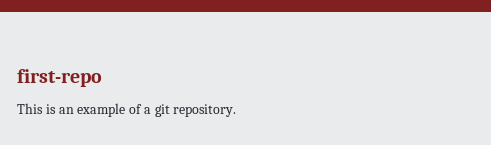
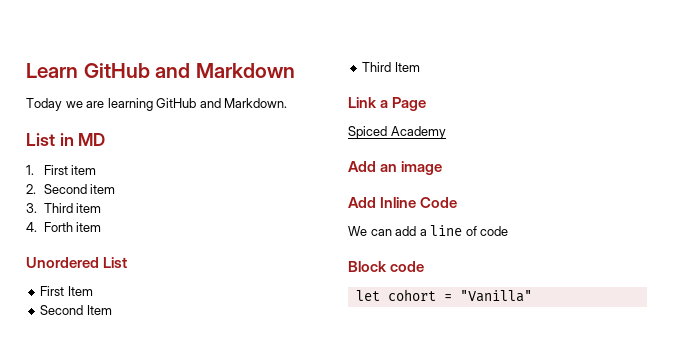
[17,69,102,87] [17,103,237,117] first-repo // This is an example of a git repository. -> [26,63,295,78] [26,98,288,111] [26,133,106,146] [26,165,97,175] [26,184,116,194] [26,203,102,213] [26,222,102,232] [26,257,128,268] [40,286,93,296] [40,305,112,315] [362,62,420,72] [348,97,427,111] [348,126,446,139] [348,161,443,175] [348,197,458,208] [348,225,509,236] [348,261,425,272] [355,289,532,302] Learn GitHub and Markdown // Today we are learning GitHub and Markdown. // List in MD // 1. First item // 2. Second item // 3. Third item // 4. Forth item // Unordered List // First Item // Second Item // Third Item // Link a Page // Spiced Academy // Add an image // Add Inline Code // We can add a line of code // Block code // let cohort = "Vanilla"

